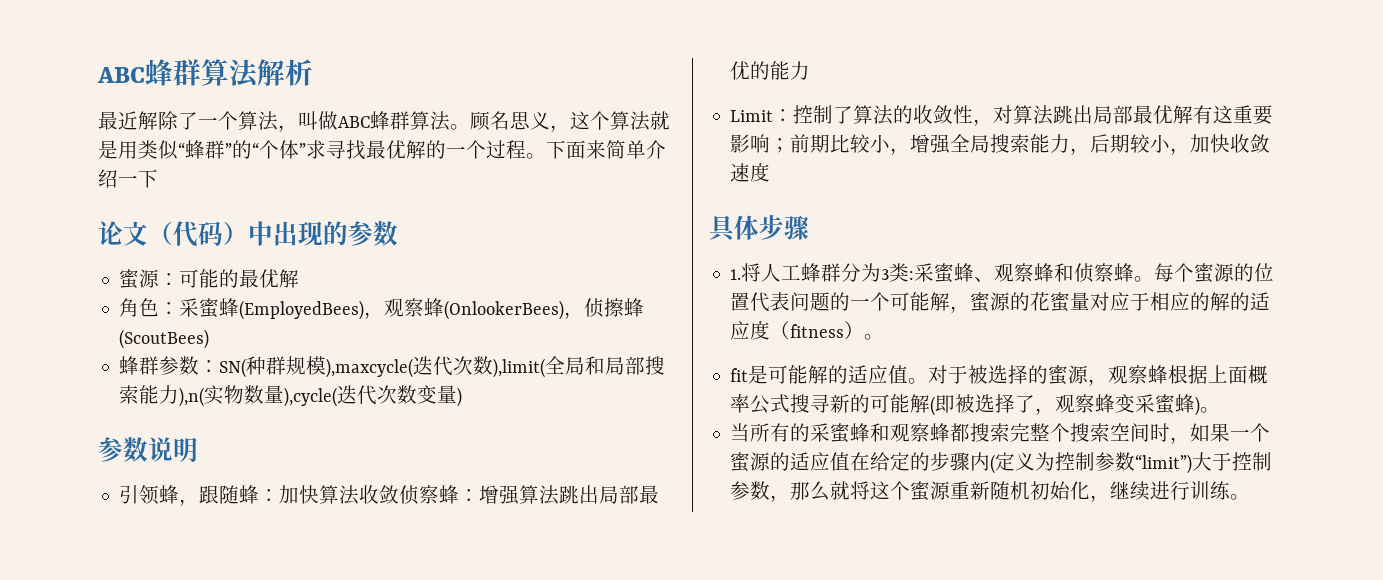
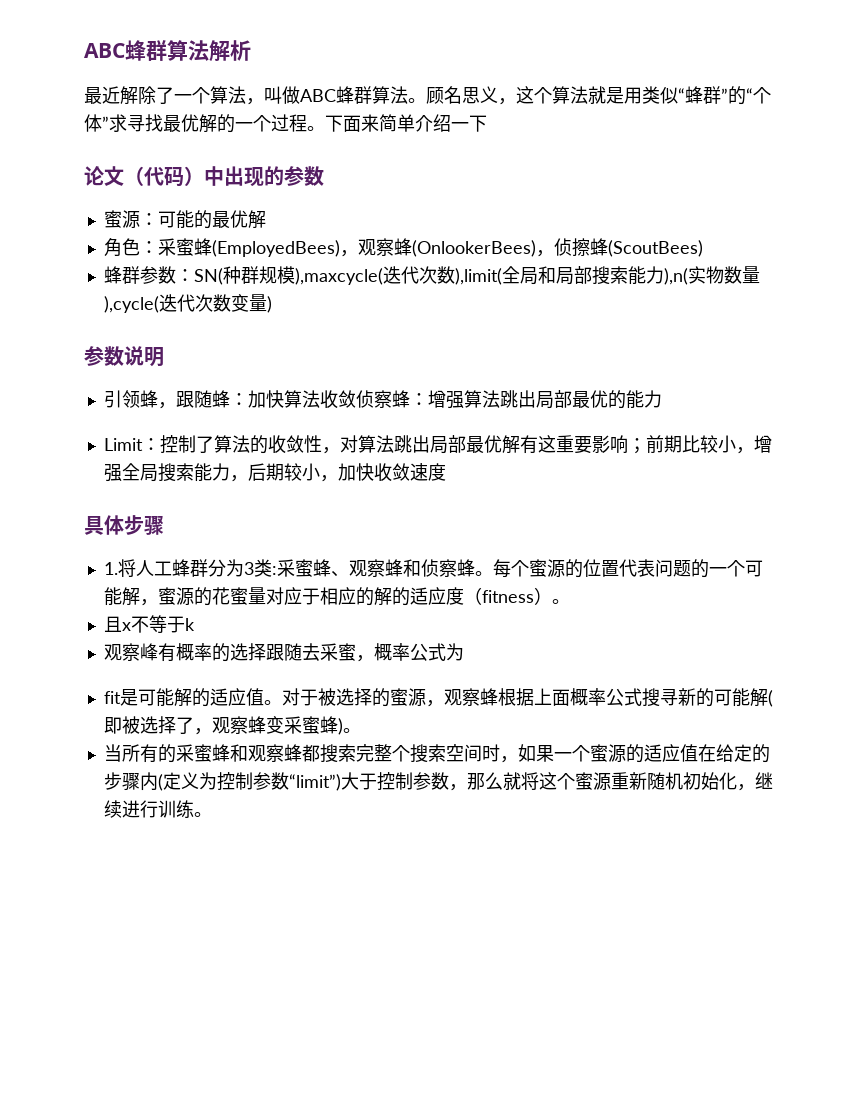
(885, 337) none -> [103,615,195,633] [103,643,464,662] // 且x不等于k // 观察峰有概率的选择跟随去采蜜，概率公式为

